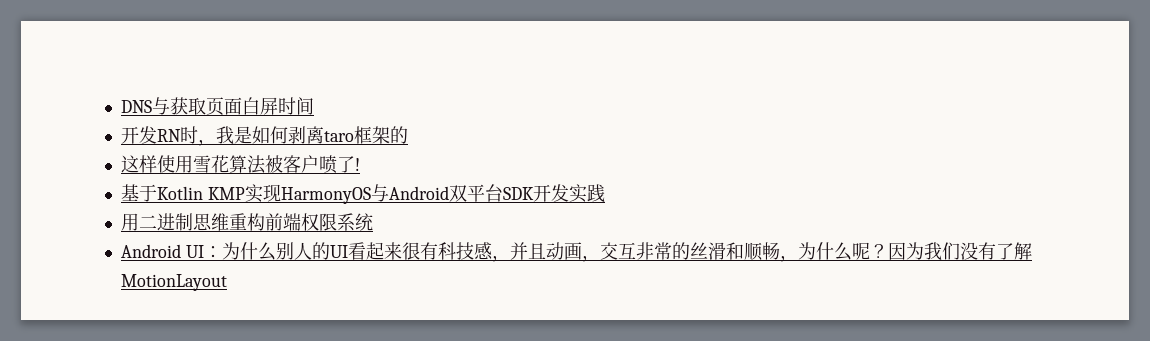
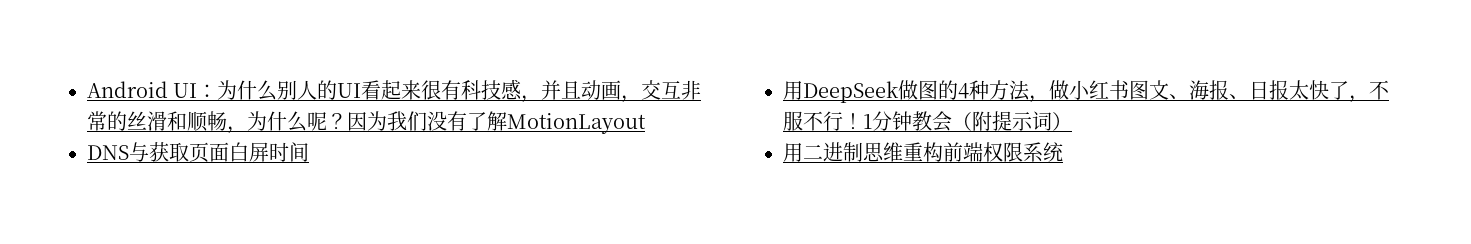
[120,97,314,116] [120,126,408,146] [120,155,360,174] [120,184,605,204] [120,213,373,231] DNS与获取页面白屏时间 // 开发RN时，我是如何剥离taro框架的 // 这样使用雪花算法被客户喷了! // 基于Kotlin KMP实现HarmonyOS与Android双平台SDK开发实践 // 用二进制思维重构前端权限系统 // -> (87, 89) none
(227, 282) none -> [87,142,309,162] [783,80,1389,103] [783,111,1072,132] [783,142,1063,162] // DNS与获取页面白屏时间 // 用DeepSeek做图的4种方法，做小红书图文、海报、日报太快了，不服不行！1分钟教会（附提示词） // 用二进制思维重构前端权限系统

